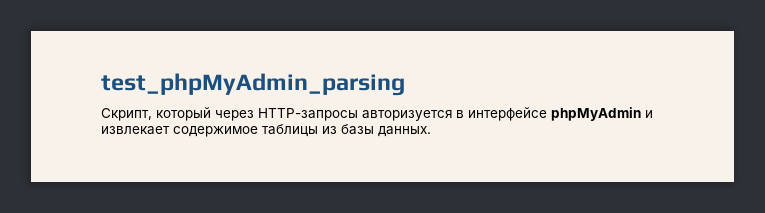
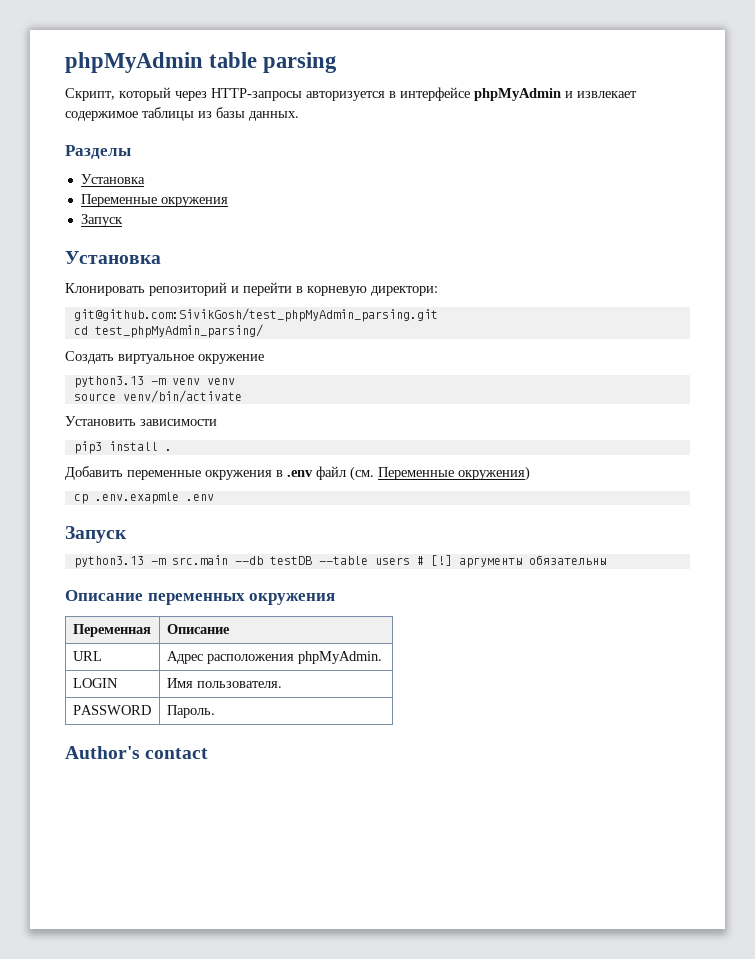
[101,73,405,96] test_phpMyAdmin_parsing -> [65,52,338,73] phpMyAdmin table parsing
(431, 131) none -> [65,145,131,159] [80,174,145,184] [80,194,228,207] [80,214,123,227] [65,251,161,264] [65,282,438,296] [73,308,438,322] [73,324,263,338] [65,351,264,364] [73,376,235,388] [73,390,242,403] [65,416,217,426] [73,441,172,454] [65,466,530,481] [73,492,214,504] [65,526,127,543] [73,555,606,568] [65,590,336,605] [72,624,151,637] [166,624,230,634] [72,651,102,661] [166,651,382,664] [72,678,118,688] [166,678,282,688] [72,705,151,715] [166,705,215,718] [65,746,209,759] // Разделы // Установка // Переменные окружения // Запуск // Установка // Клонировать репозиторий и перейти в корневую директори: // git@github.com:SivikGosh/test_phpMyAdmin_parsing.git // cd test_phpMyAdmin_parsing/ // Создать виртуальное окружение // python3.13 -m venv venv // source venv/bin/activate // Установить зависимости // pip3 install . // Добавить переменные окружения в .env файл (см. Переменные окружения) // cp .env.exapmle .env // Запуск // python3.13 -m src.main --db testDB --table users # [!] аргументы обязательны // Описание переменных окружения // Переменная | Описание // URL | Адрес расположения phpMyAdmin. // LOGIN | Имя пользователя. // PASSWORD | Пароль. // Author's contact

